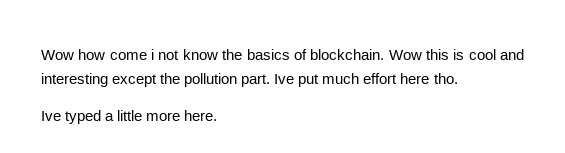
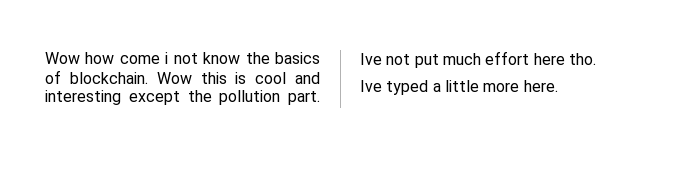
(295, 79) none -> [386,54,411,65] not

